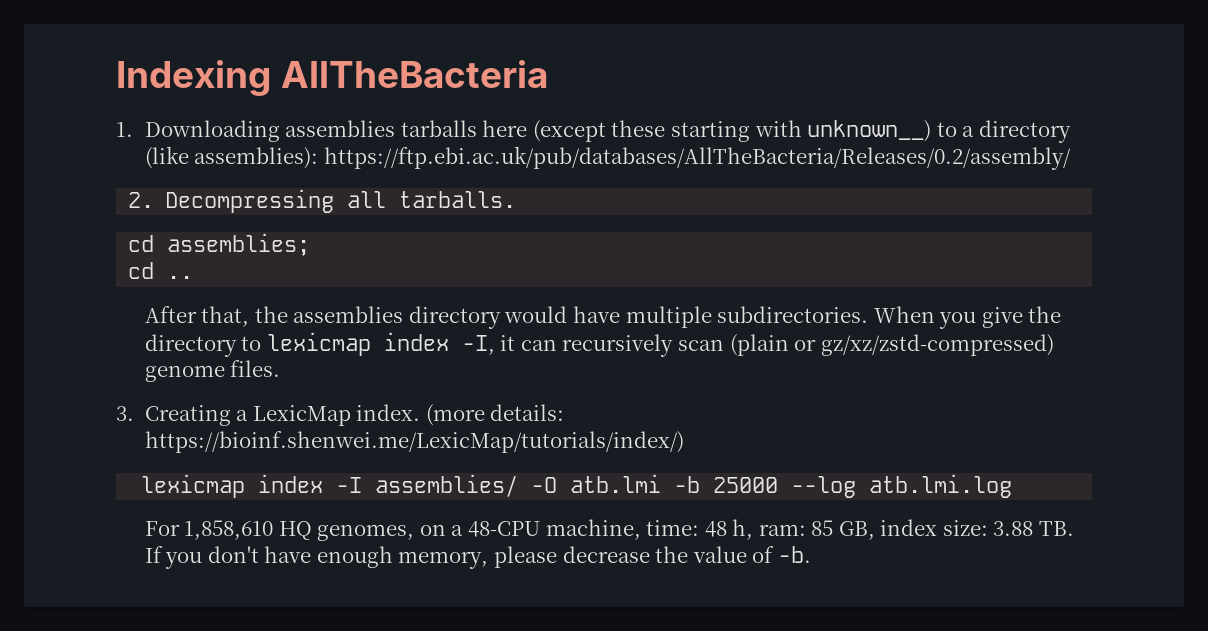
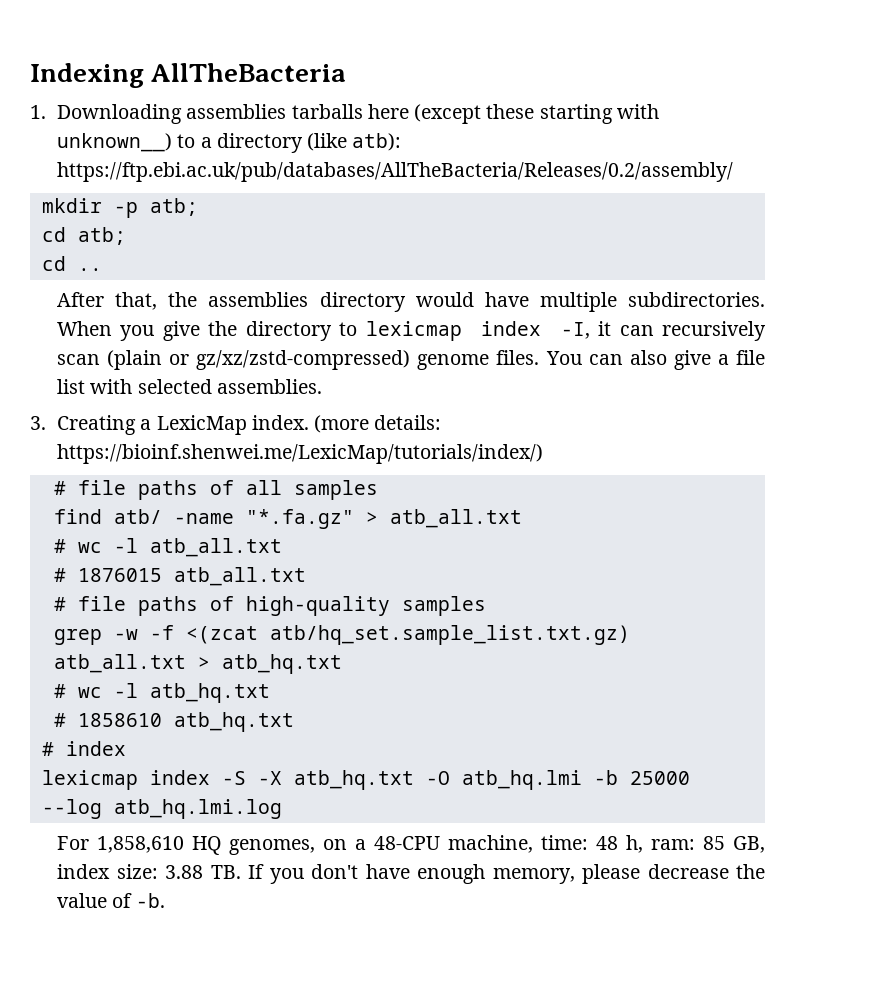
[194,147,319,169] assemblies): -> [352,133,402,151] atb):
[128,189,516,213] [128,233,311,256] 2. Decompressing all tarballs. // cd assemblies; -> [41,198,198,218] [41,227,126,245] mkdir -p atb; // cd atb;
(281, 368) none -> [545,350,765,370] [57,379,322,394] You can also give a file list with selected assemblies.
[141,474,662,498] lexicmap index -I assemblies/ -O atb.lmi -> [53,480,378,500] [53,509,522,529] [53,538,282,557] [53,567,306,586] [53,596,486,616] [53,625,630,645] [53,654,342,674] [53,683,270,703] [53,712,294,732] [41,741,126,756] [41,770,582,790] # file paths of all samples // find atb/ -name "*.fa.gz" > atb_all.txt // # wc -l atb_all.txt // # 1876015 atb_all.txt // # file paths of high-quality samples // grep -w -f <(zcat atb/hq_set.sample_list.txt.gz) atb_all.txt > atb_hq.txt // # wc -l atb_hq.txt // # 1858610 atb_hq.txt // # index // lexicmap index -S -X atb_hq.txt -O atb_hq.lmi
[869,474,1013,498] atb.lmi.log -> [113,799,282,819] atb_hq.lmi.log

